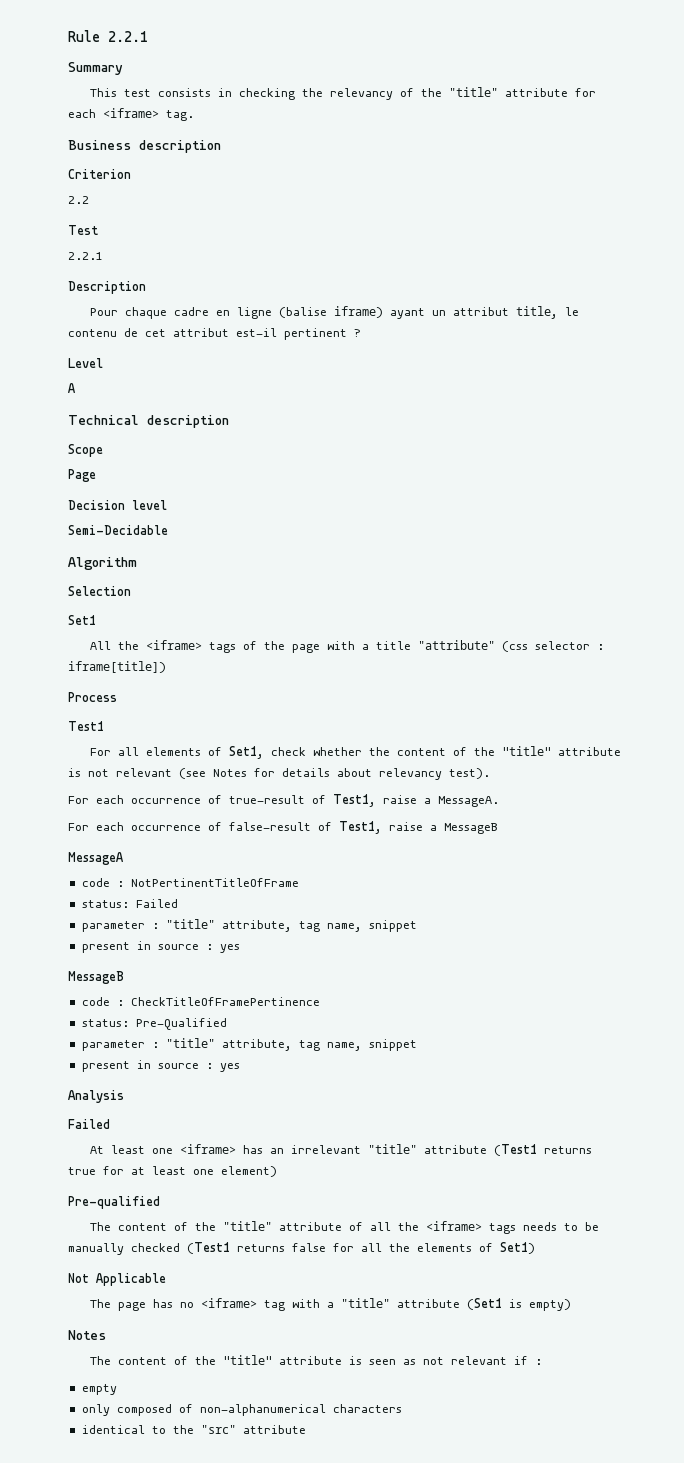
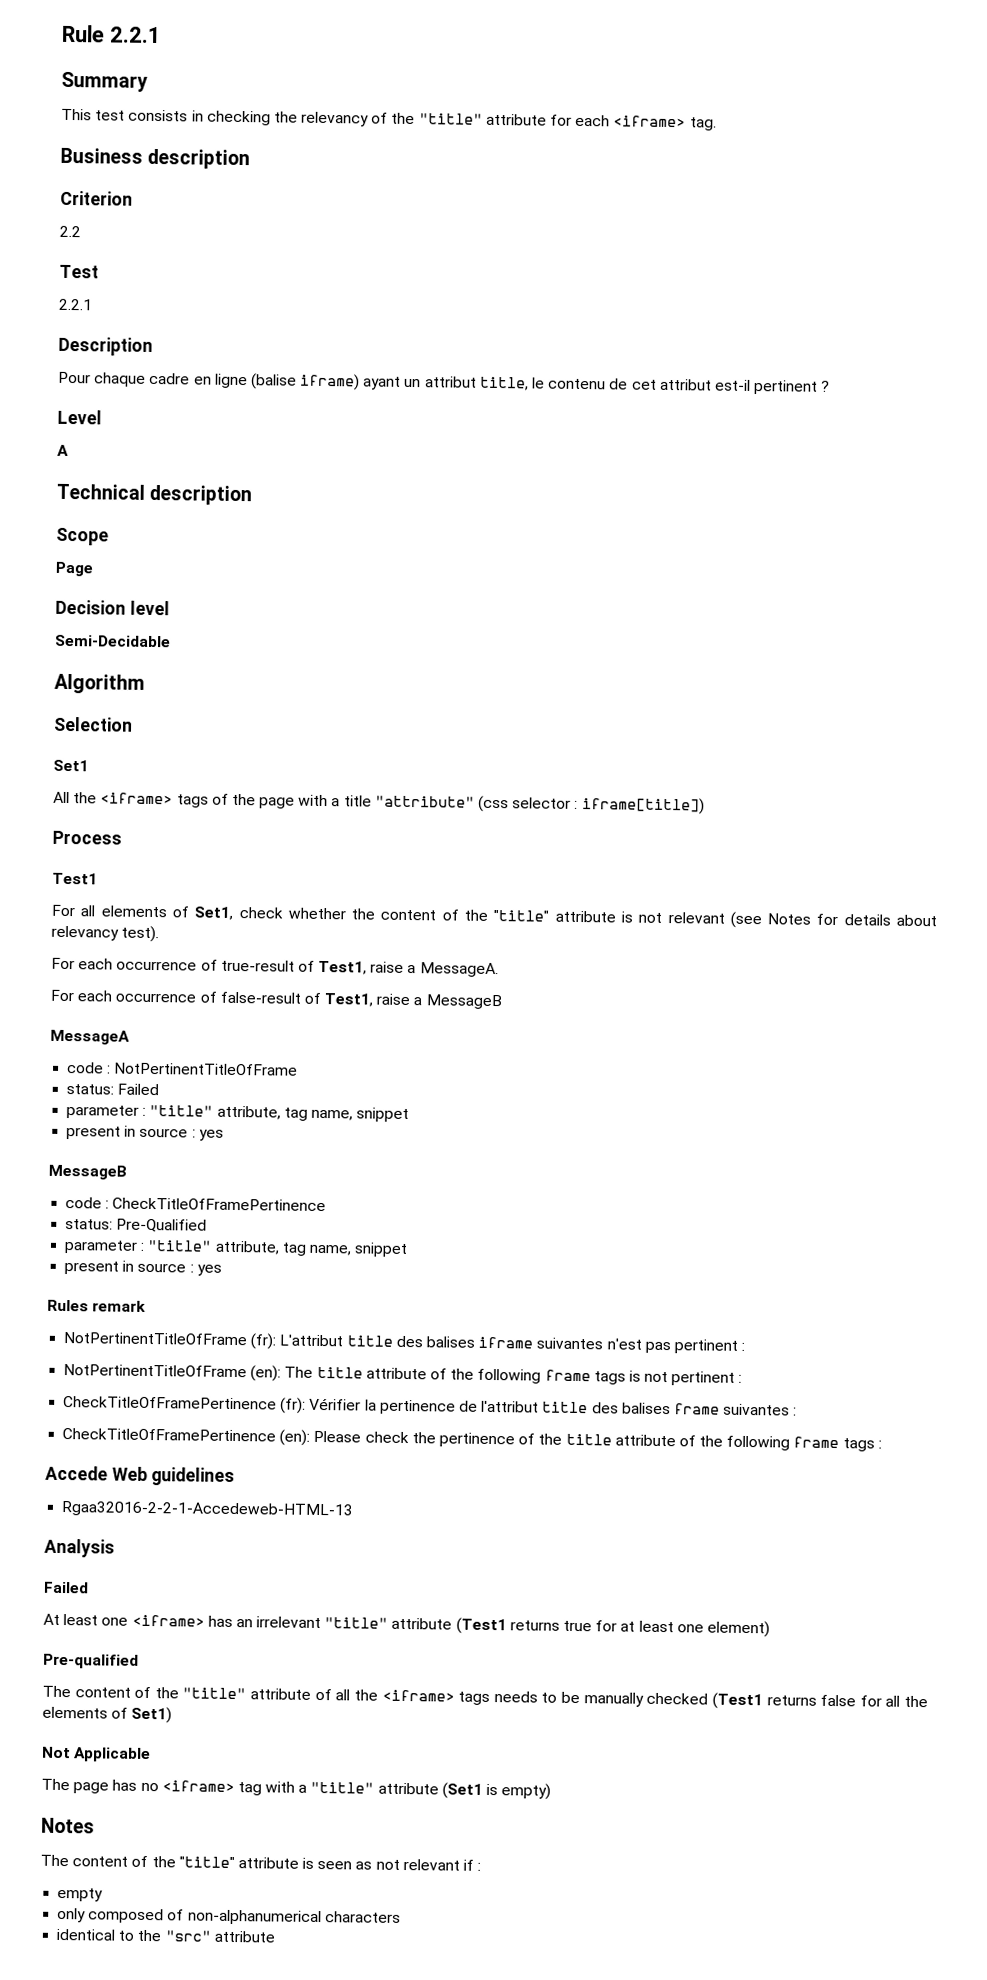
(240, 1067) none -> [47,1299,147,1312] [63,1332,746,1354] [63,1363,743,1386] [63,1395,798,1416] [62,1427,882,1452] [45,1465,236,1487] [61,1500,354,1519] // Rules remark // NotPertinentTitleOfFrame (fr): L'attribut title des balises iframe suivantes n'est pas pertinent : // NotPertinentTitleOfFrame (en): The title attribute of the following frame tags is not pertinent : // CheckTitleOfFramePertinence (fr): Vérifier la pertinence de l'attribut title des balises frame suivantes : // CheckTitleOfFramePertinence (en): Please check the pertinence of the title attribute of the following frame tags : // Accede Web guidelines // Rgaa32016-2-2-1-Accedeweb-HTML-13

